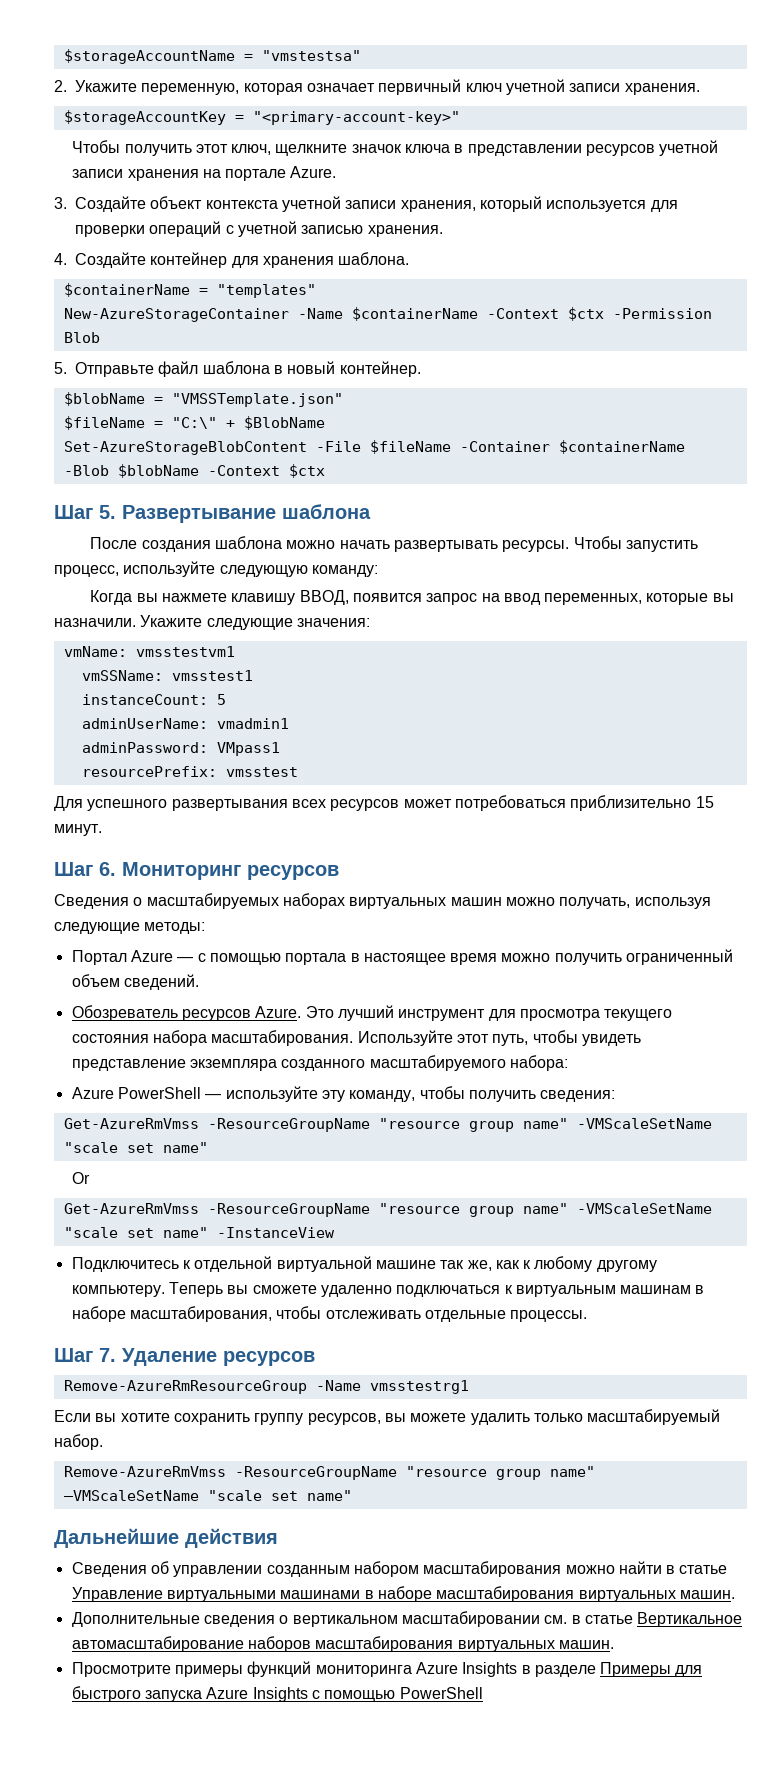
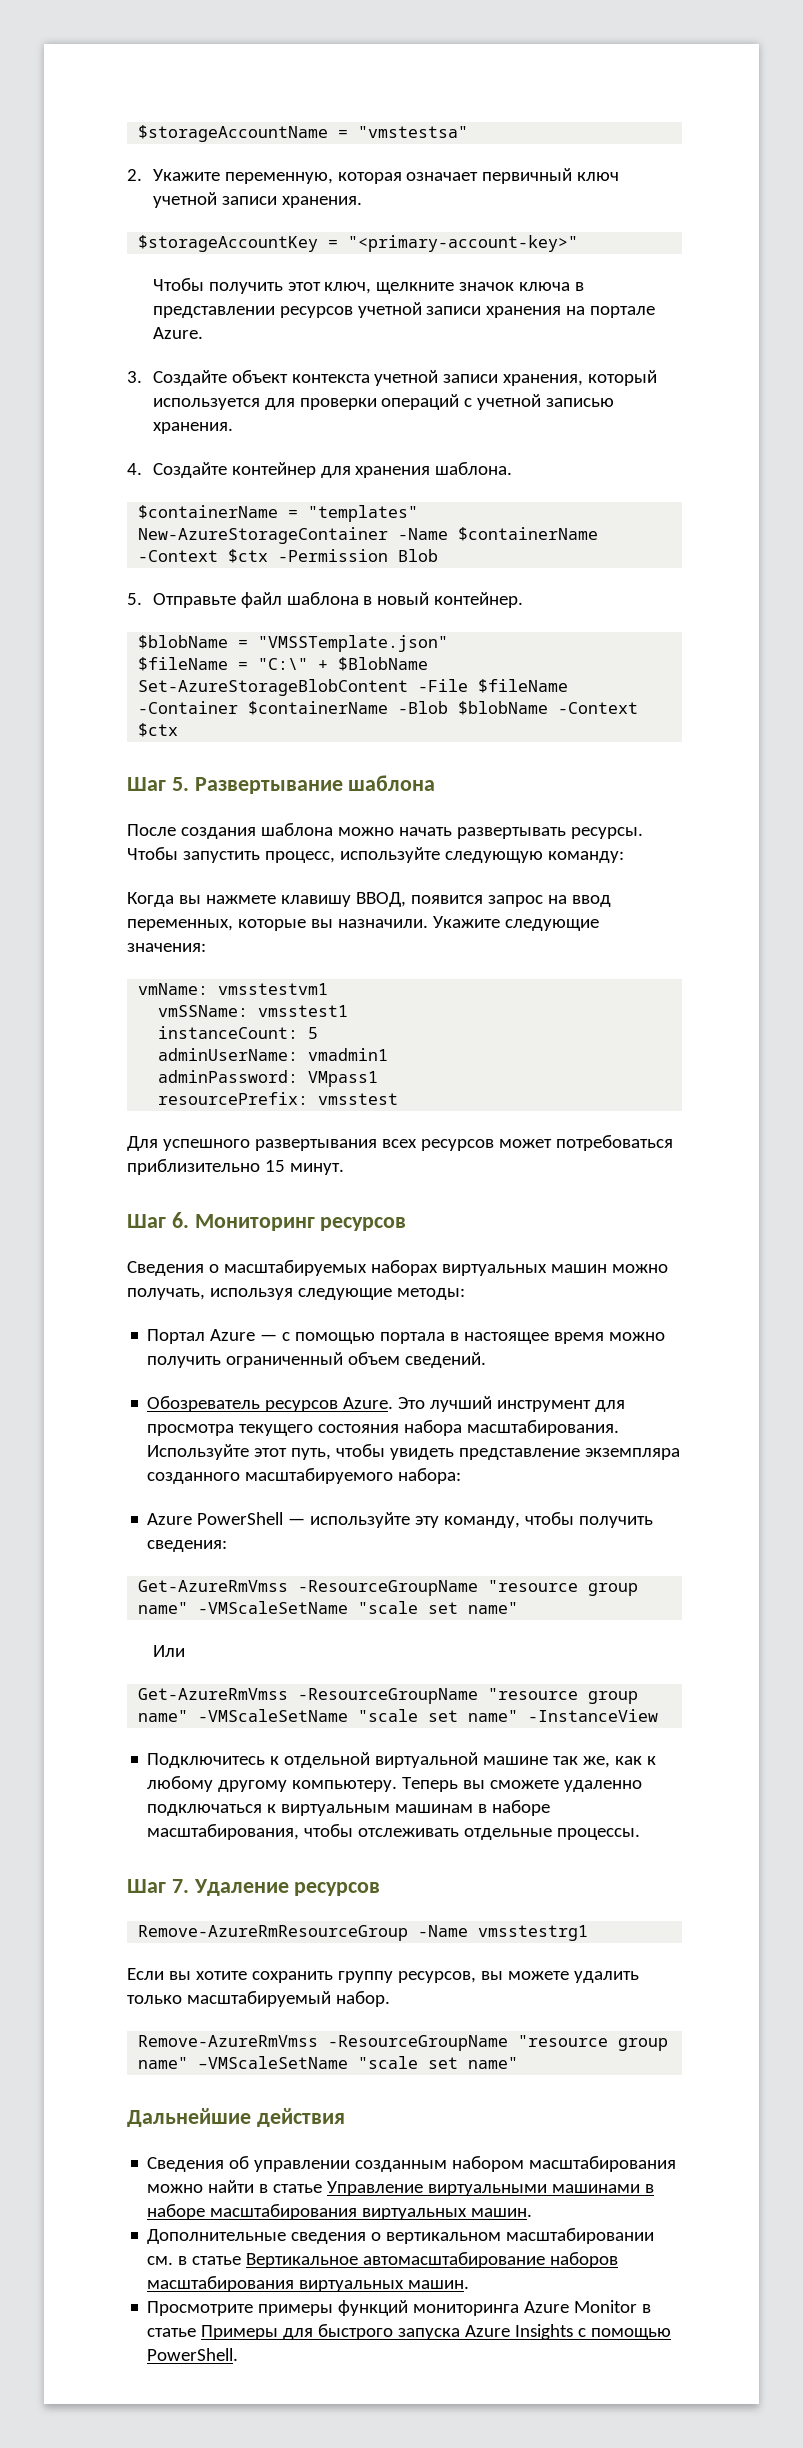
[72,1172,91,1184] Or -> [152,1645,185,1657] Или
[462,1662,596,1677] Insights в разделе -> [574,2300,652,2313] [147,2328,197,2337] Monitor в статье
[399,1687,483,1699] PowerShell -> [147,2348,239,2361] PowerShell.

